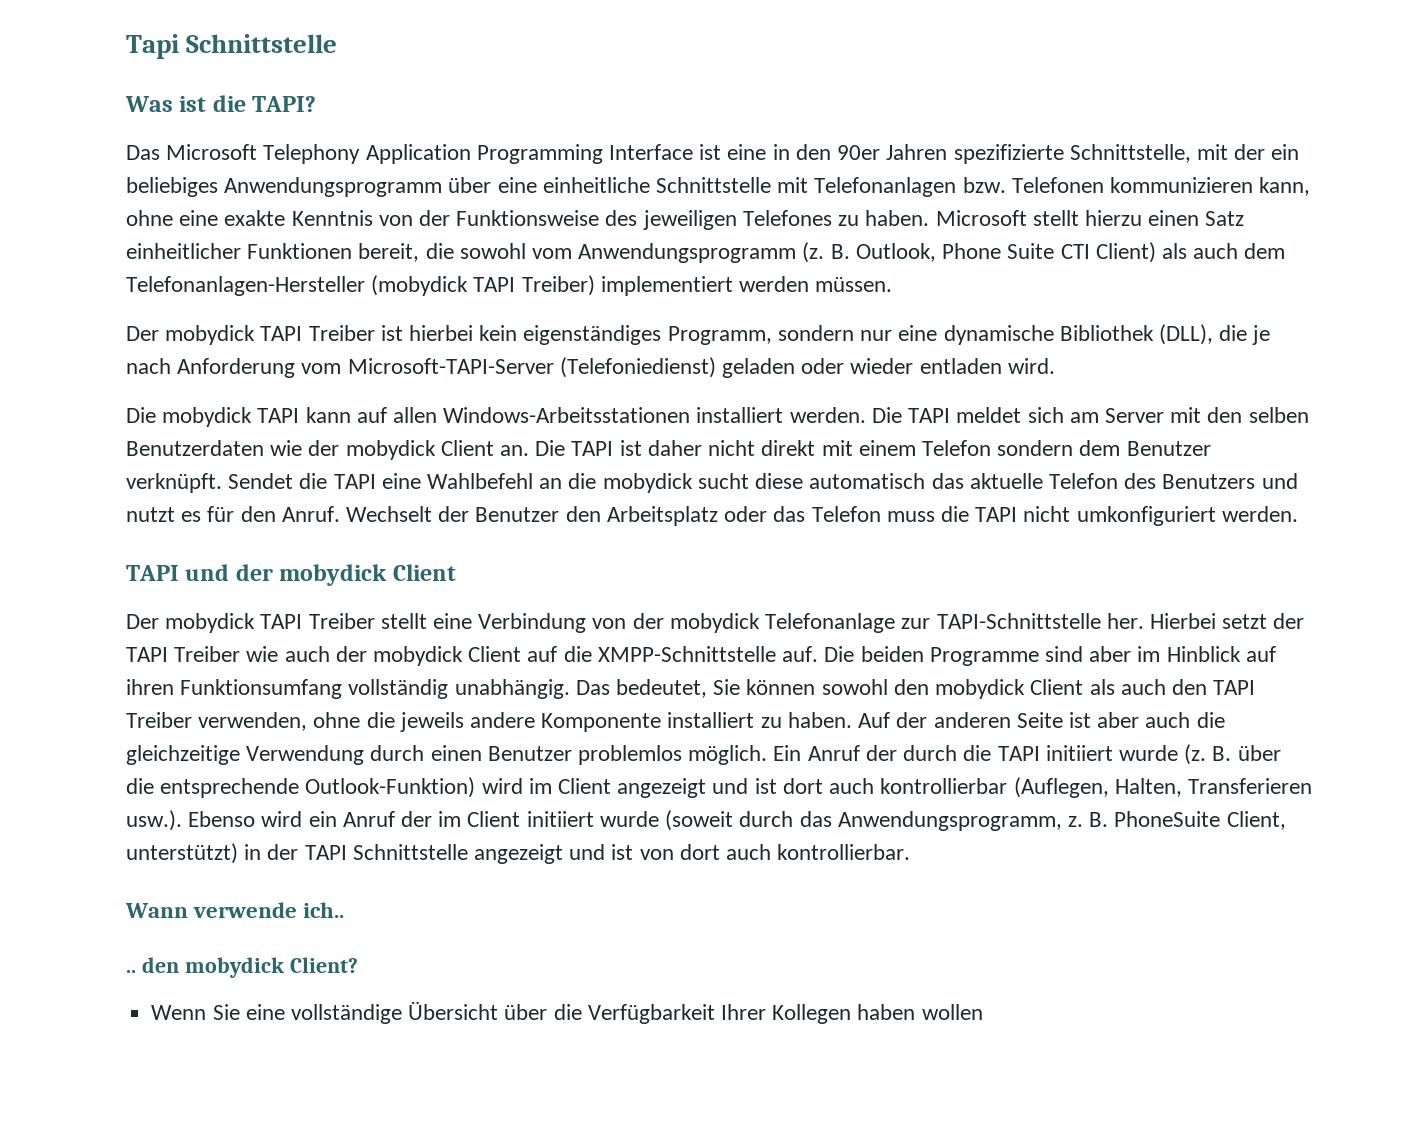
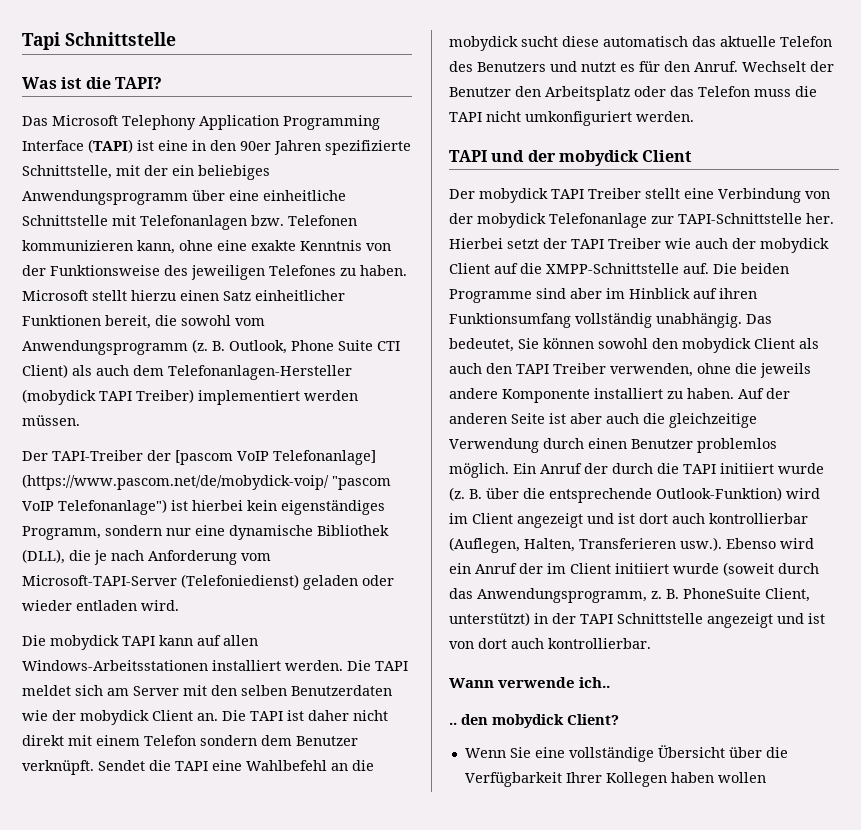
(694, 152) none -> [88,139,133,153] (TAPI)
[165,325,375,345] mobydick TAPI Treiber -> [52,450,376,465] [22,474,391,490] [22,499,167,515] TAPI-Treiber der [pascom VoIP Telefonanlage] (https://www.pascom.net/de/mobydick-voip/ "pascom VoIP Telefonanlage")

